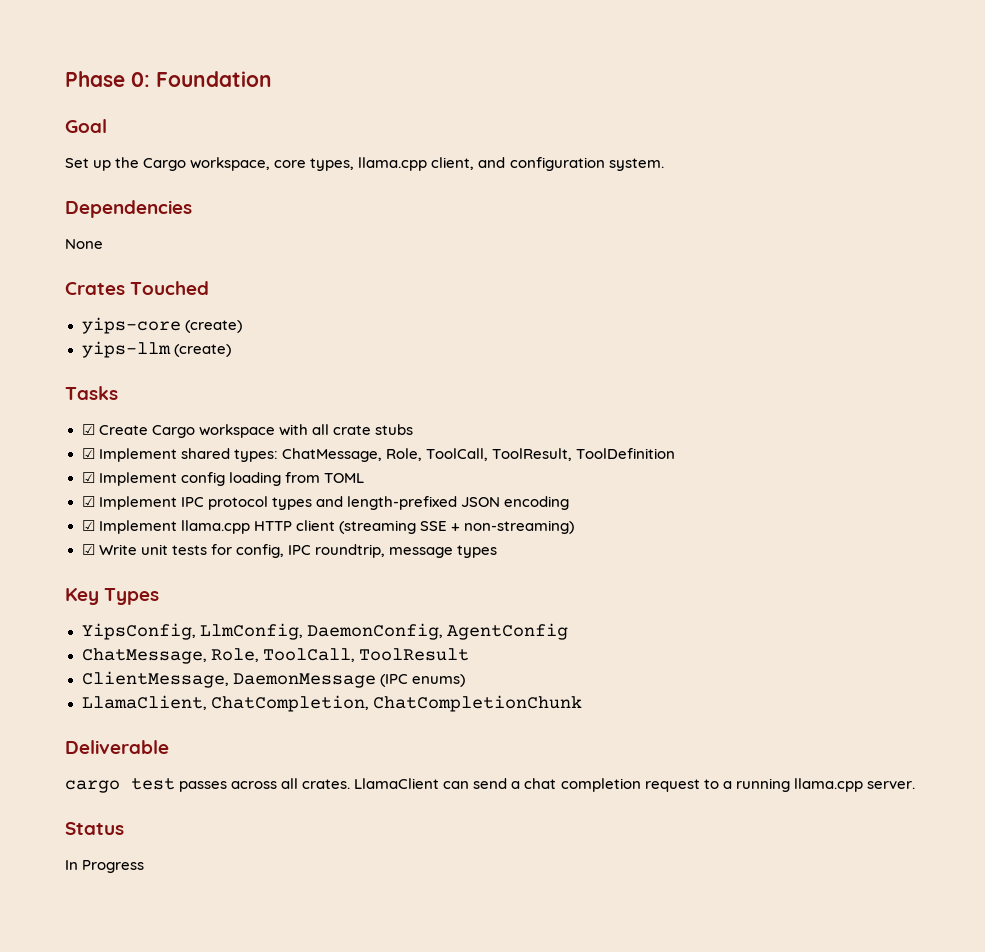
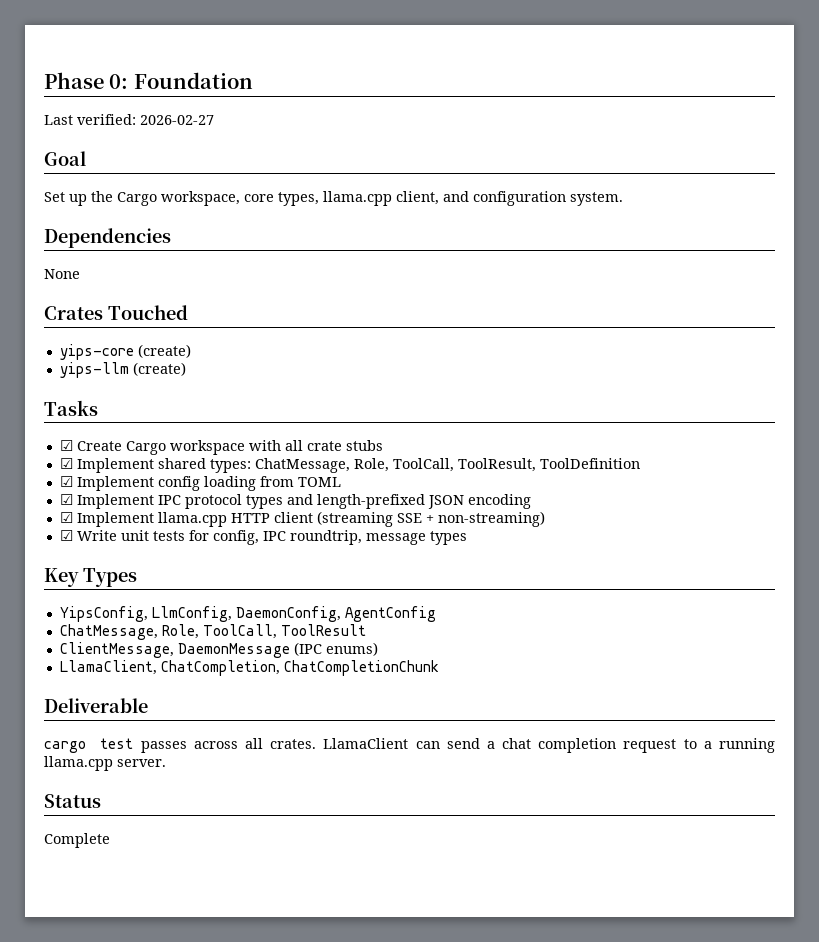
(272, 79) none -> [44,114,214,125] // Last verified: 2026-02-27
[65,860,145,873] In Progress -> [44,833,110,848] Complete

